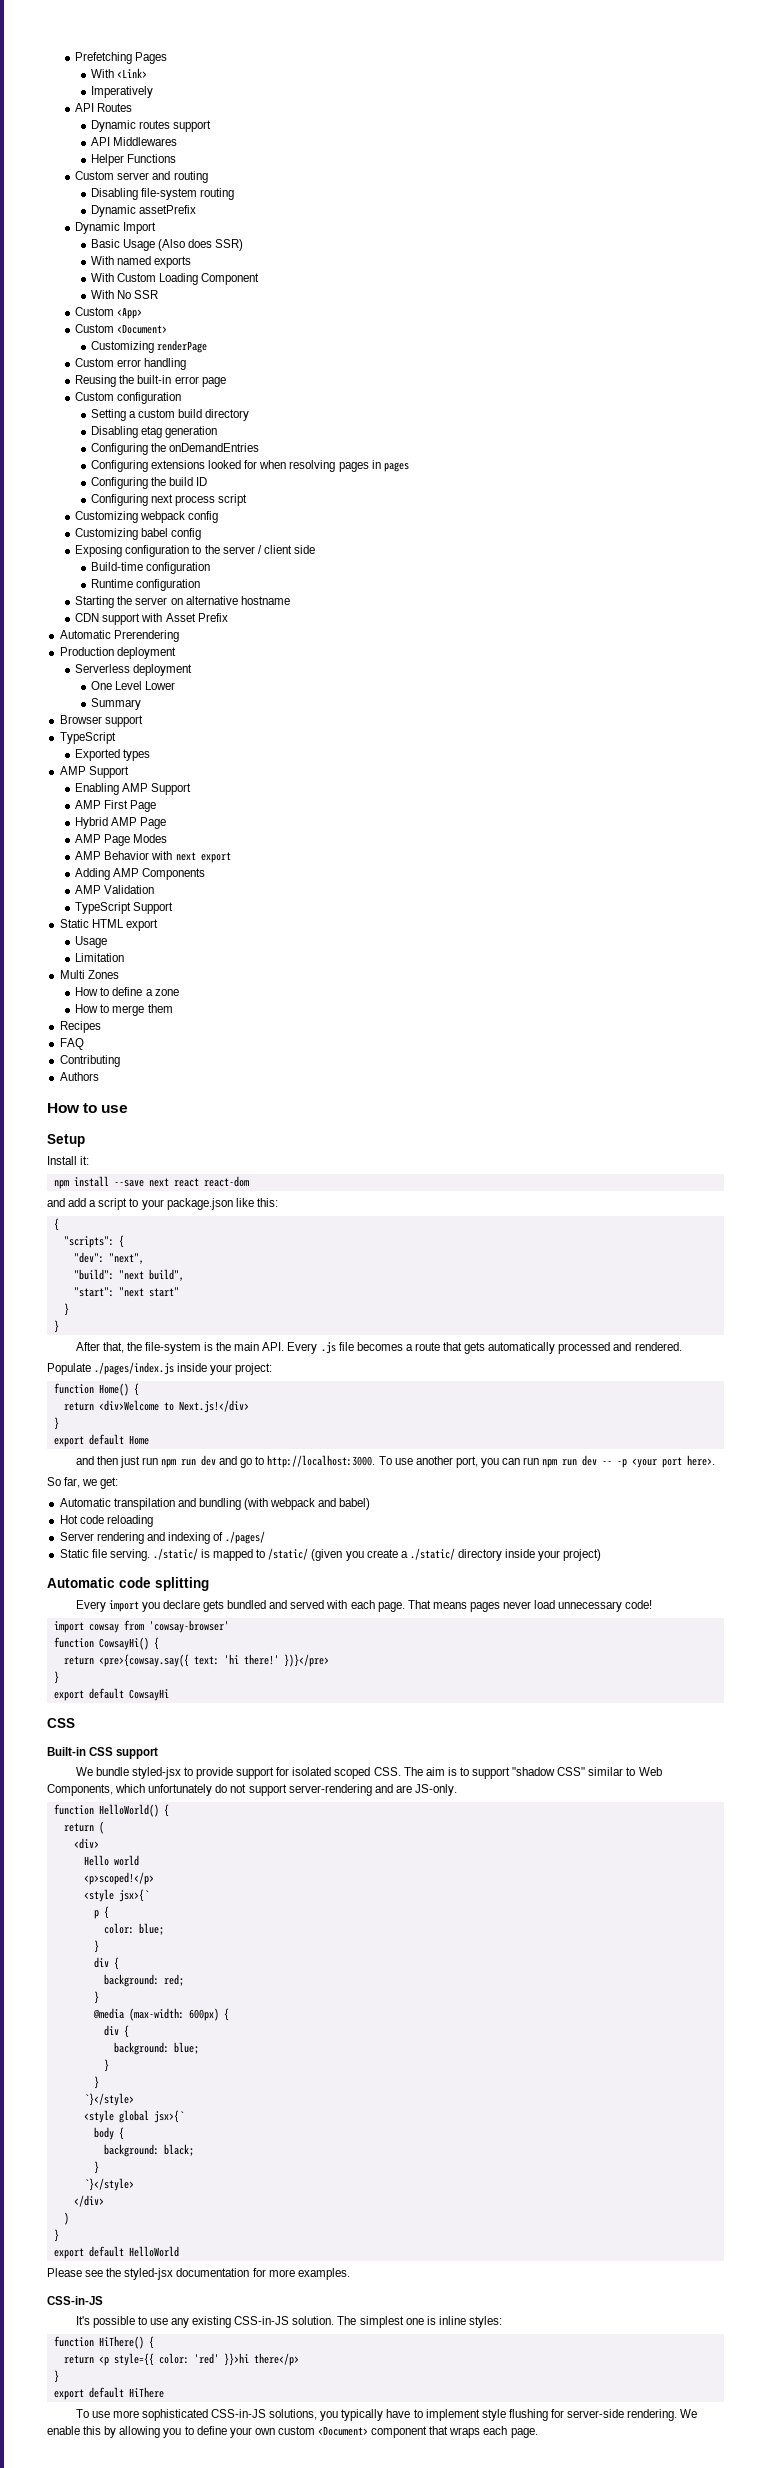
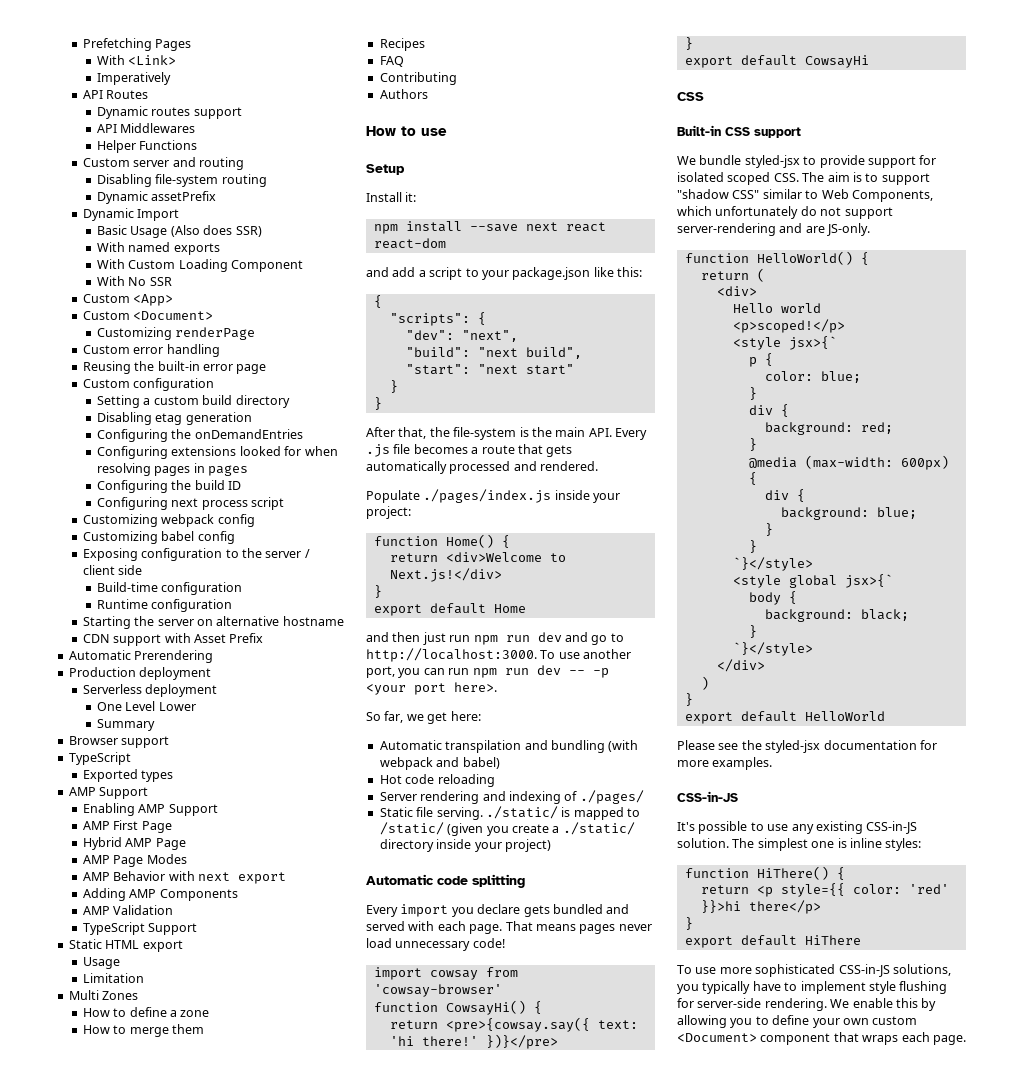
[100,1477,119,1489] get: -> [427,711,481,724] get here:

